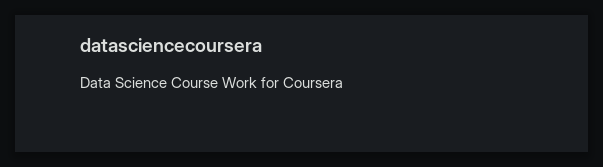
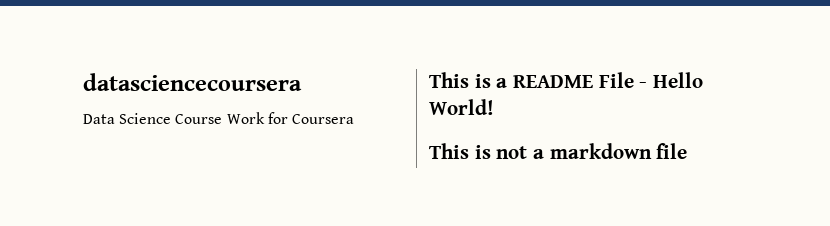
(344, 82) none -> [429,72,704,88] [429,99,494,115] [429,143,688,159] // This is a README File - Hello World! // This is not a markdown file

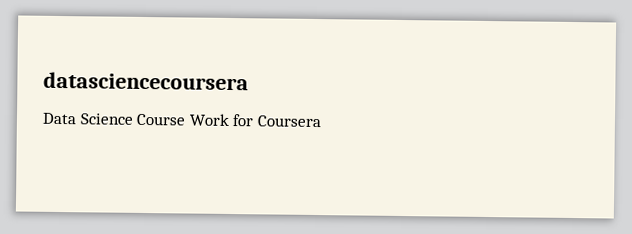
[429,72,704,88] [429,99,494,115] [429,143,688,159] // This is a README File - Hello World! // This is not a markdown file -> (322, 121) none

